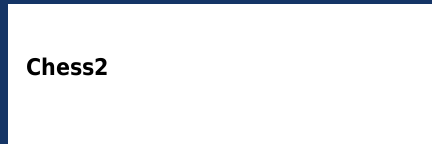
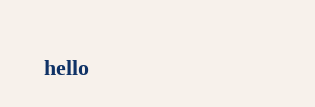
[26,57,108,76] Chess2 -> [44,60,89,75] hello

